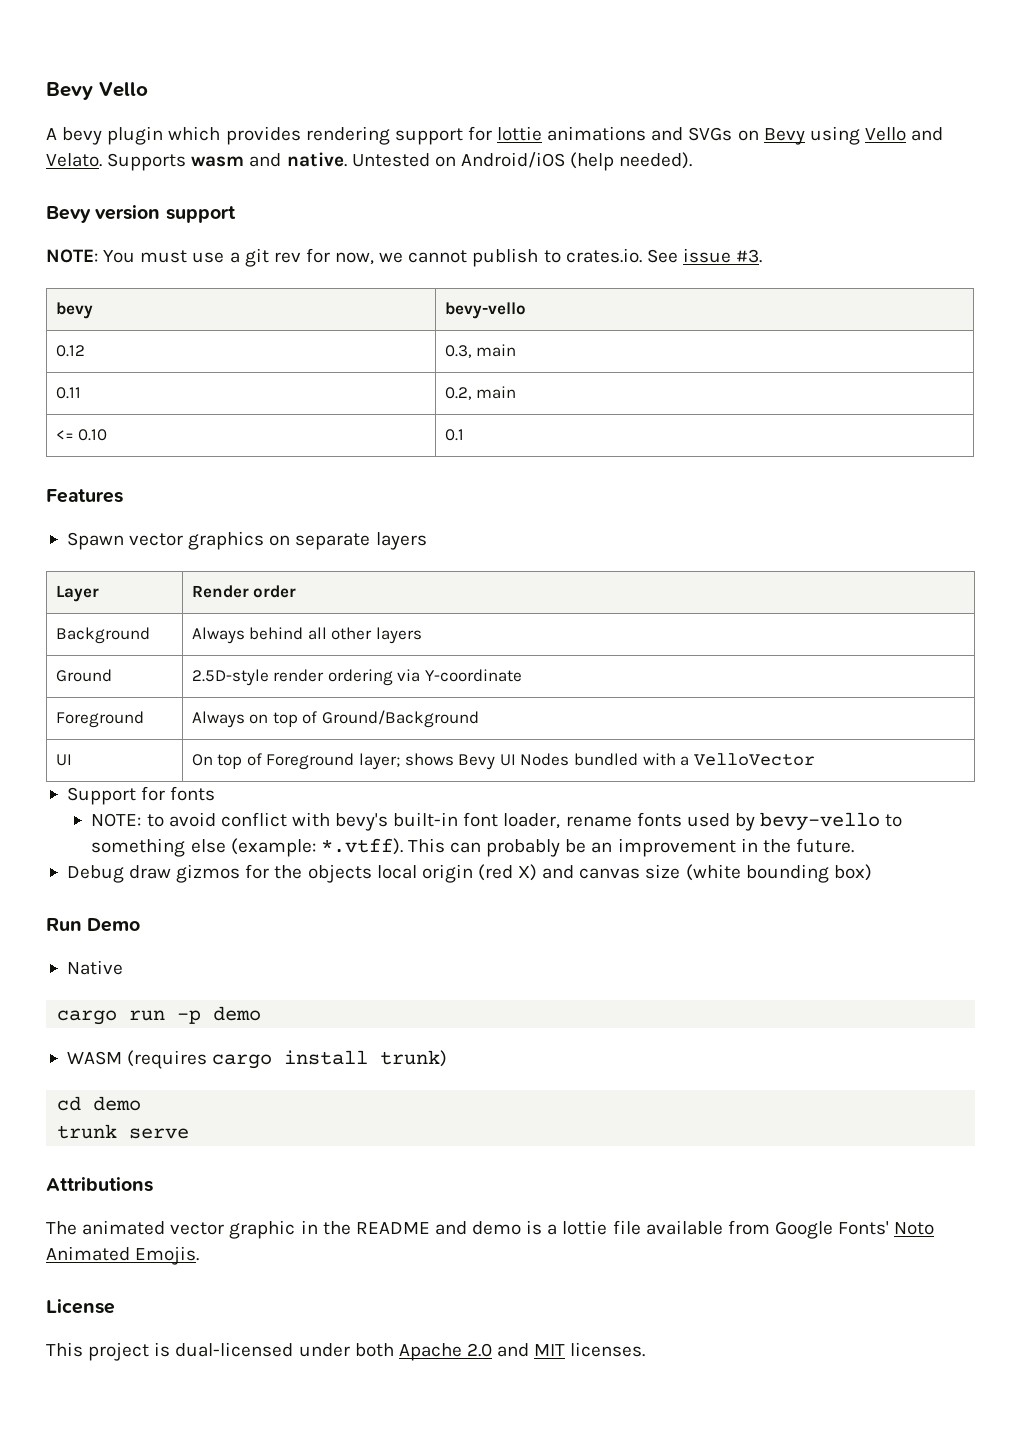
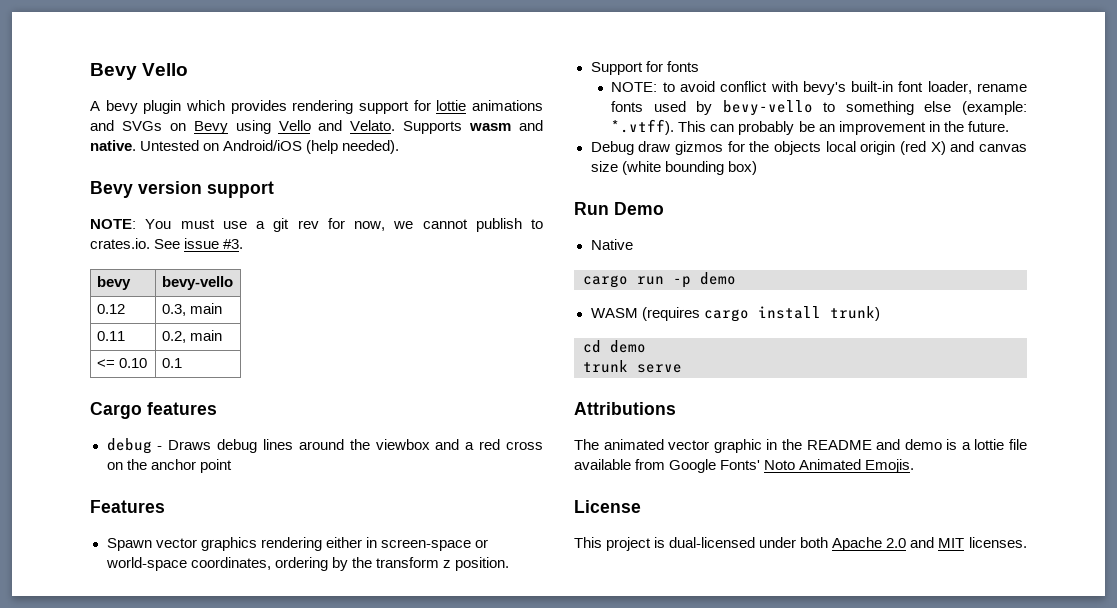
[46,489,123,503] [66,531,427,550] [55,585,99,602] [191,585,297,598] [55,627,150,644] [191,627,422,644] [55,669,112,682] [191,669,522,686] [55,711,144,728] [191,710,479,728] [55,754,72,766] [191,753,815,770] Features // Spawn vector graphics on separate layers // Layer | Render order // Background | Always behind all other layers // Ground | 2.5D-style render ordering via Y-coordinate // Foreground | Always on top of Ground/Background // UI | On top of Foreground layer; shows Bevy UI Nodes bundled with a VelloVector -> [90,402,217,419] [106,438,543,454] [106,459,232,473] [90,500,165,513] [106,537,488,551] [105,557,509,571] Cargo features // debug - Draws debug lines around the viewbox and a red cross on the anchor point // Features // Spawn vector graphics rendering either in screen-space or world-space coordinates, ordering by the transform z position.

